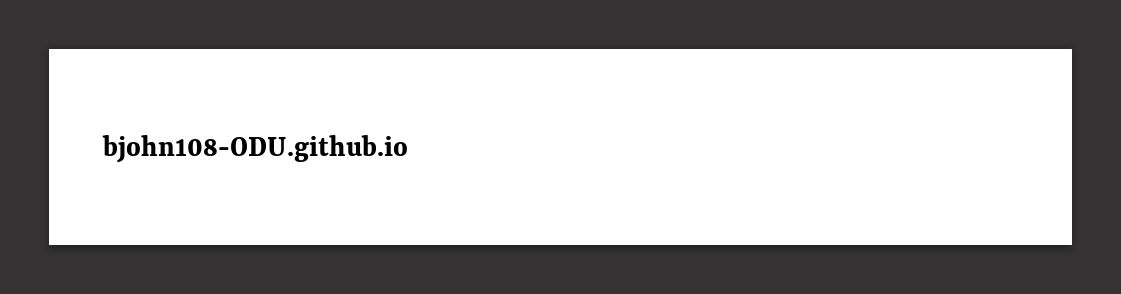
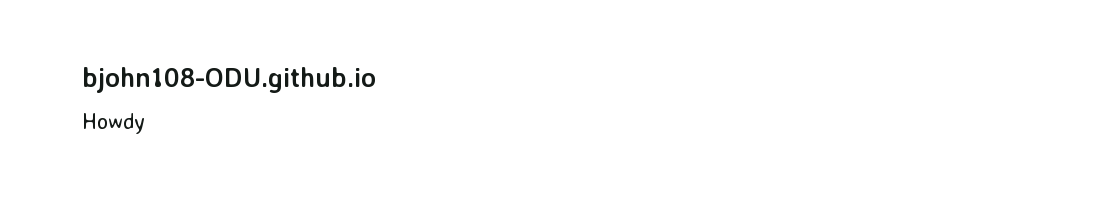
(408, 149) none -> [82,113,145,134] // Howdy

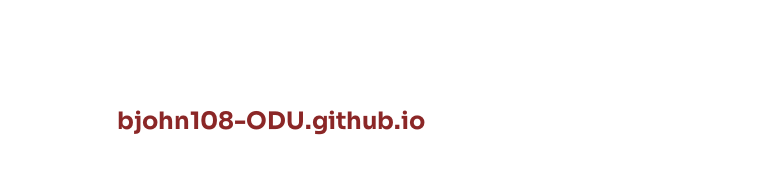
[82,113,145,134] // Howdy -> (425, 122) none

